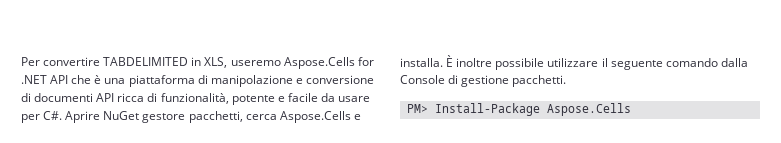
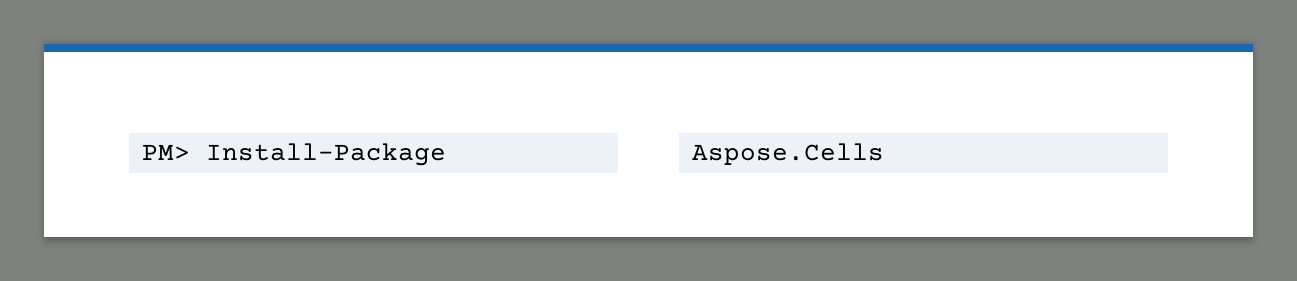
[21,57,374,69] [21,75,374,87] [21,93,371,105] [21,111,361,123] [400,55,748,70] [400,75,567,87] Per convertire TABDELIMITED in XLS, useremo Aspose.Cells for .NET API che è una piattaforma di manipolazione e conversione di documenti API ricca di funzionalità, potente e facile da usare per C#. Aprire NuGet gestore pacchetti, cerca Aspose.Cells e installa. È inoltre possibile utilizzare il seguente comando dalla Console di gestione pacchetti. // -> (142, 152) none

